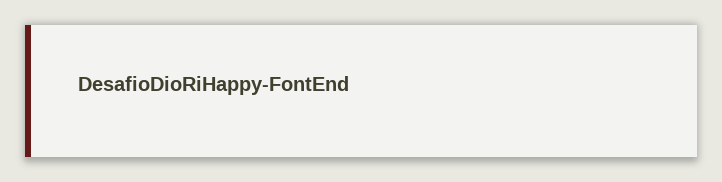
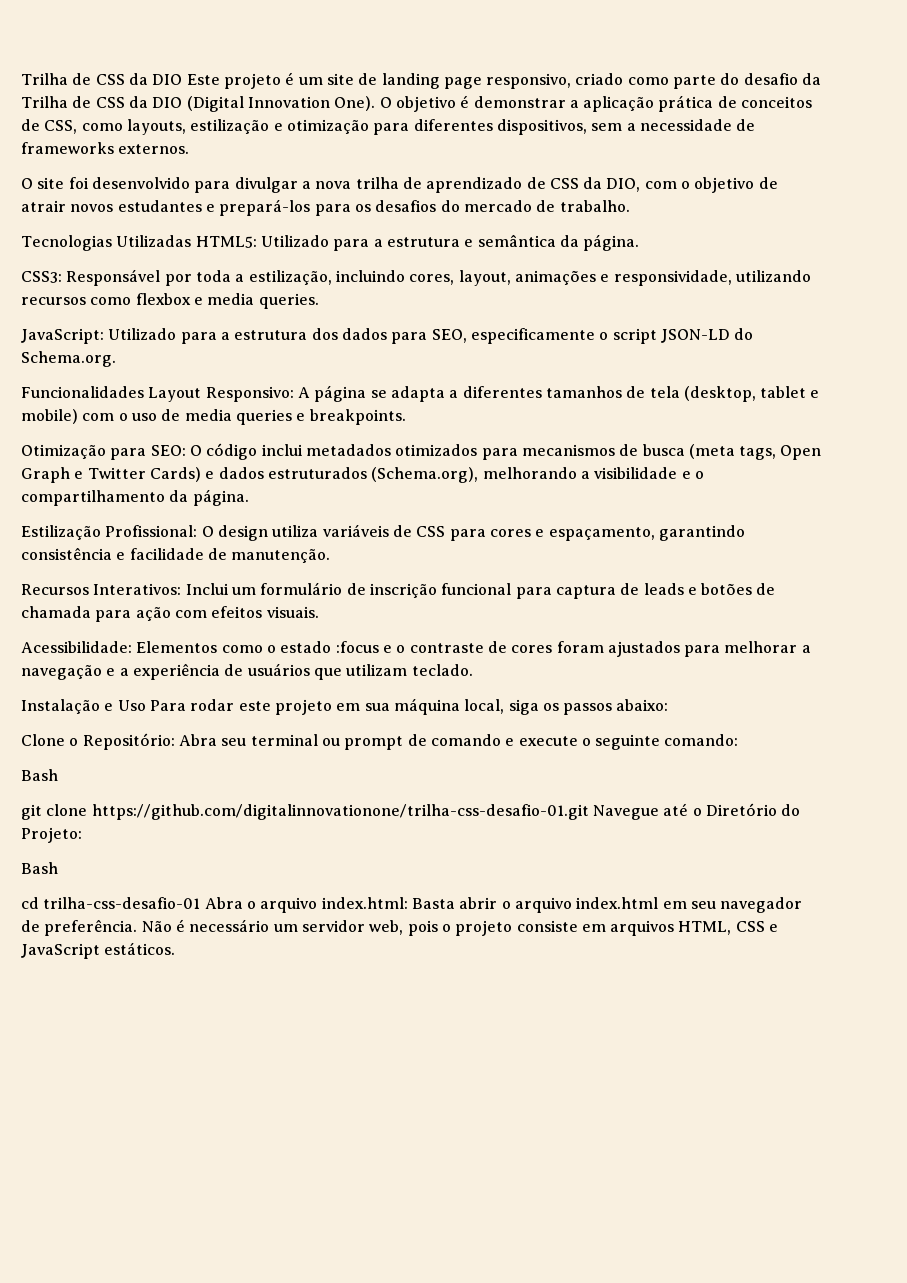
[78,76,349,95] DesafioDioRiHappy-FontEnd -> [21,72,822,89] [21,95,813,112] [21,119,756,135] [21,142,190,154] [21,177,778,193] [21,199,630,216] [21,234,640,251] [21,269,811,286] [21,293,319,309] [21,328,754,344] [21,351,116,367] [21,385,820,402] [21,409,406,425] [21,443,822,460] [21,467,704,483] [21,489,249,506] [21,524,745,541] [21,547,331,563] [21,582,776,599] [21,606,319,622] [21,641,811,657] [21,663,473,680] [21,698,669,715] [21,733,739,750] [21,769,58,781] [21,803,801,820] [21,827,82,843] [21,862,58,874] [21,897,803,913] [21,919,779,936] [21,942,176,959] Trilha de CSS da DIO Este projeto é um site de landing page responsivo, criado como parte do desafio da Trilha de CSS da DIO (Digital Innovation One). O objetivo é demonstrar a aplicação prática de conceitos de CSS, como layouts, estilização e otimização para diferentes dispositivos, sem a necessidade de frameworks externos. // O site foi desenvolvido para divulgar a nova trilha de aprendizado de CSS da DIO, com o objetivo de atrair novos estudantes e prepará-los para os desafios do mercado de trabalho. // Tecnologias Utilizadas HTML5: Utilizado para a estrutura e semântica da página. // CSS3: Responsável por toda a estilização, incluindo cores, layout, animações e responsividade, utilizando recursos como flexbox e media queries. // JavaScript: Utilizado para a estrutura dos dados para SEO, especificamente o script JSON-LD do Schema.org. // Funcionalidades Layout Responsivo: A página se adapta a diferentes tamanhos de tela (desktop, tablet e mobile) com o uso de media queries e breakpoints. // Otimização para SEO: O código inclui metadados otimizados para mecanismos de busca (meta tags, Open Graph e Twitter Cards) e dados estruturados (Schema.org), melhorando a visibilidade e o compartilhamento da página. // Estilização Profissional: O design utiliza variáveis de CSS para cores e espaçamento, garantindo consistência e facilidade de manutenção. // Recursos Interativos: Inclui um formulário de inscrição funcional para captura de leads e botões de chamada para ação com efeitos visuais. // Acessibilidade: Elementos como o estado :focus e o contraste de cores foram ajustados para melhorar a navegação e a experiência de usuários que utilizam teclado. // Instalação e Uso Para rodar este projeto em sua máquina local, siga os passos abaixo: // Clone o Repositório: Abra seu terminal ou prompt de comando e execute o seguinte comando: // Bash // git clone https://github.com/digitalinnovationone/trilha-css-desafio-01.git Navegue até o Diretório do Projeto: // Bash // cd trilha-css-desafio-01 Abra o arquivo index.html: Basta abrir o arquivo index.html em seu navegador de preferência. Não é necessário um servidor web, pois o projeto consiste em arquivos HTML, CSS e JavaScript estáticos.

